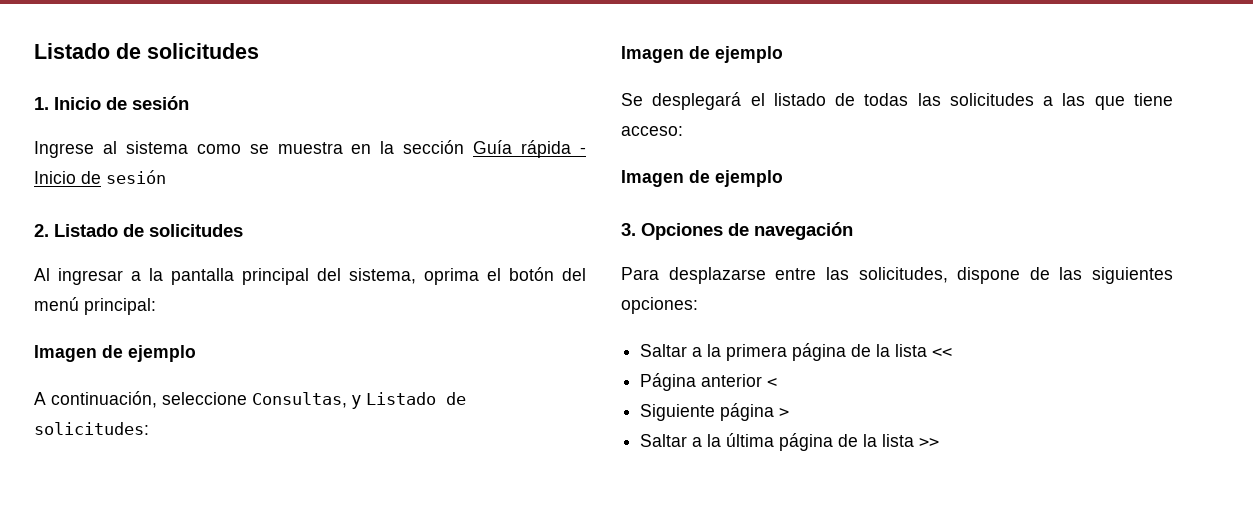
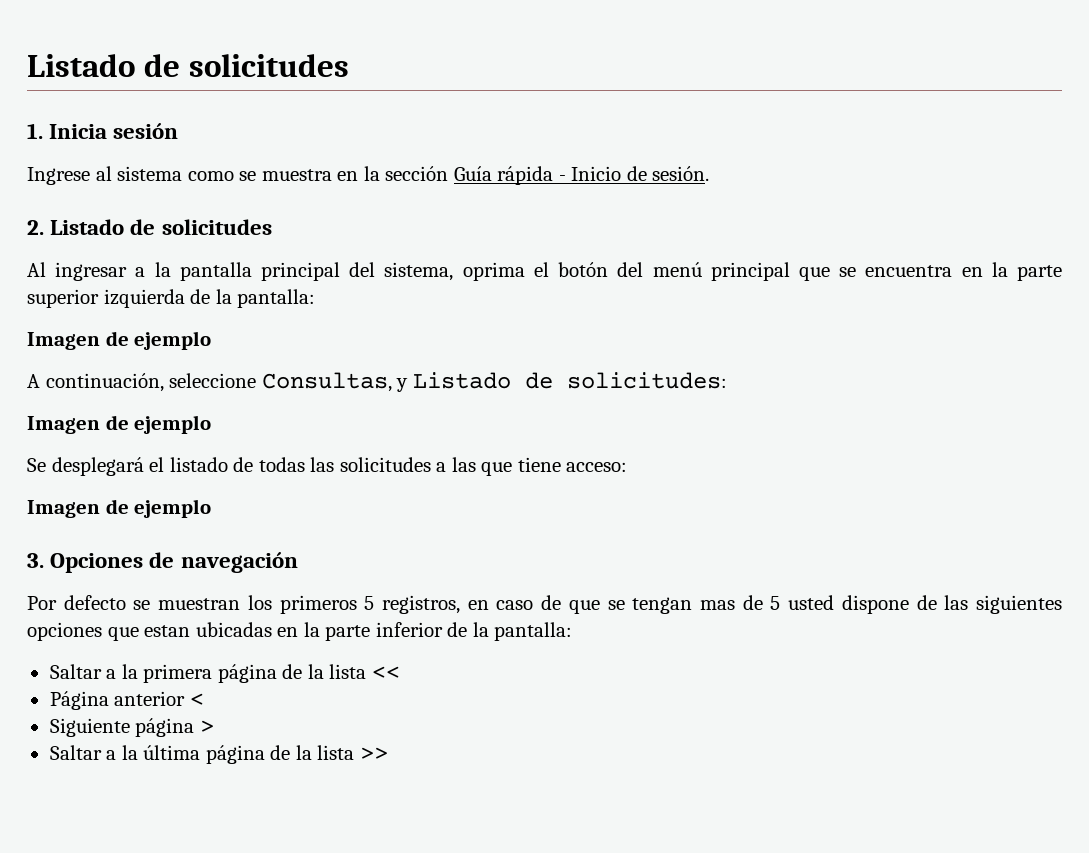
[54,97,127,110] Inicio de -> [49,124,108,139] Inicia
[106,170,166,184] sesión -> [652,166,710,181] sesión.
[84,298,156,315] principal: -> [710,262,1062,281] [27,289,316,308] principal que se encuentra en la parte superior izquierda de la pantalla:
[621,267,1173,284] [621,297,698,314] Para desplazarse entre las solicitudes, dispone de las siguientes opciones: -> [27,595,1062,614] [27,622,573,641] Por defecto se muestran los primeros 5 registros, en caso de que se tengan mas de 5 usted dispone de las siguientes opciones que estan ubicadas en la parte inferior de la pantalla:

